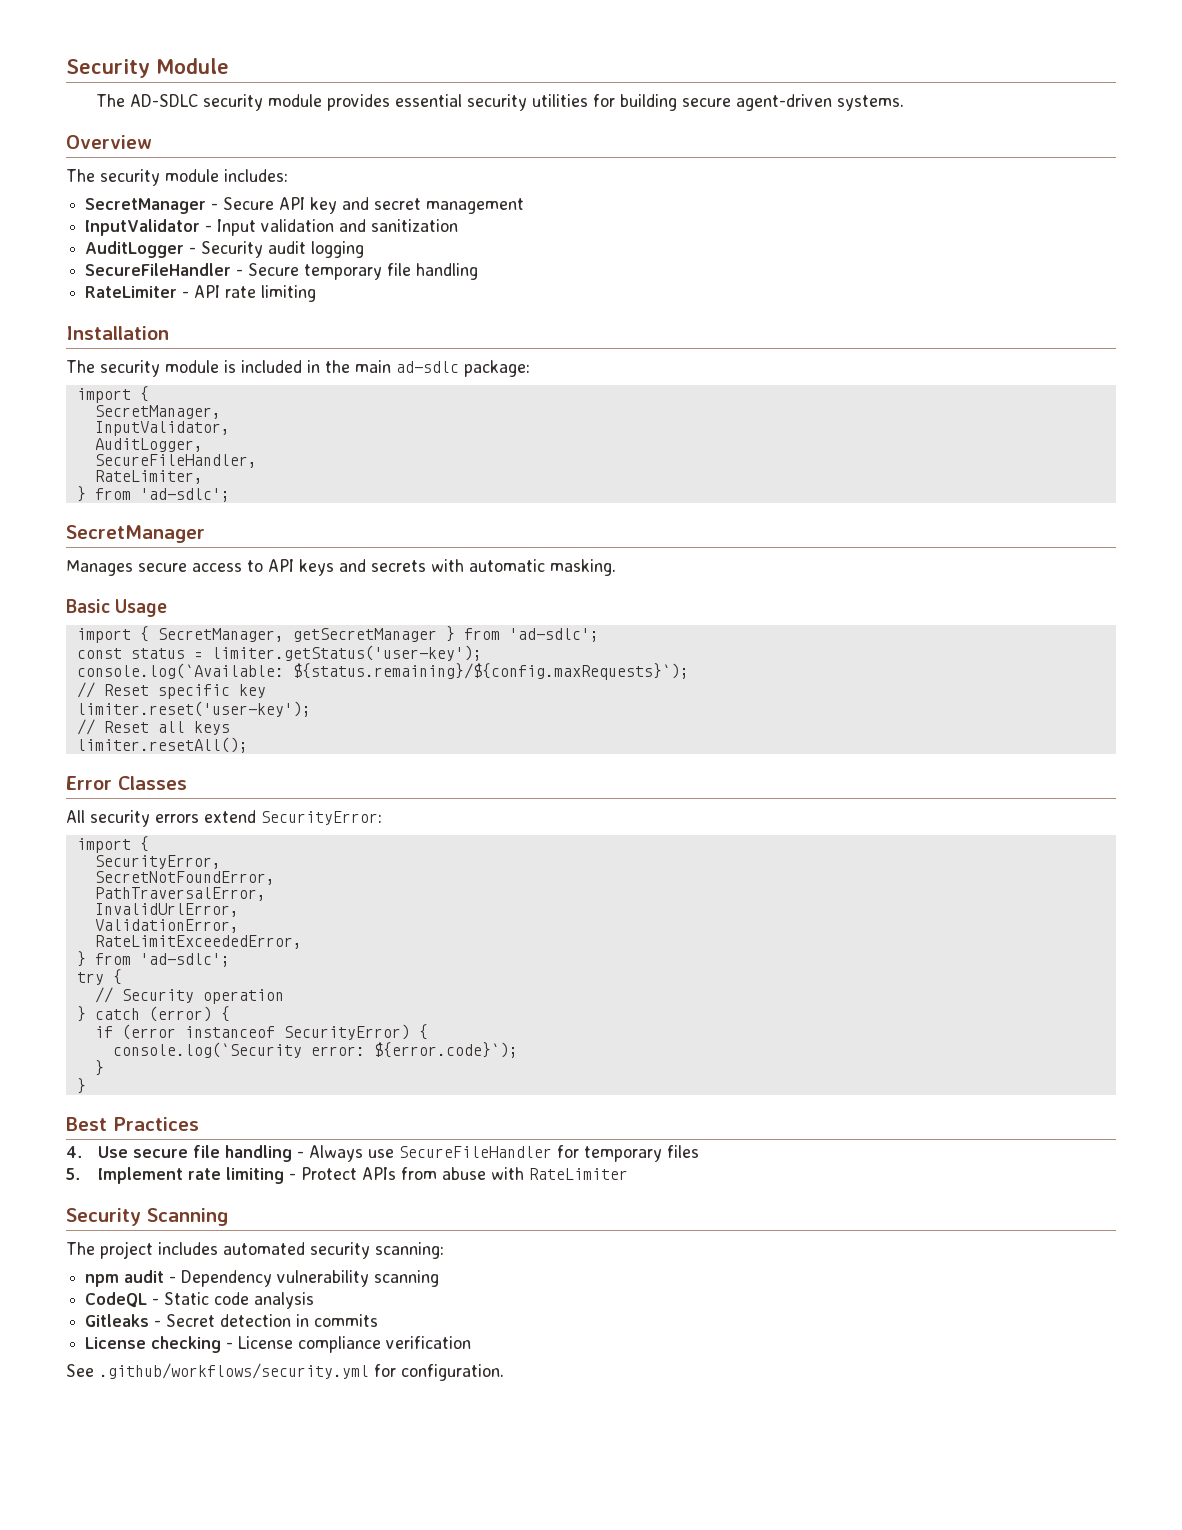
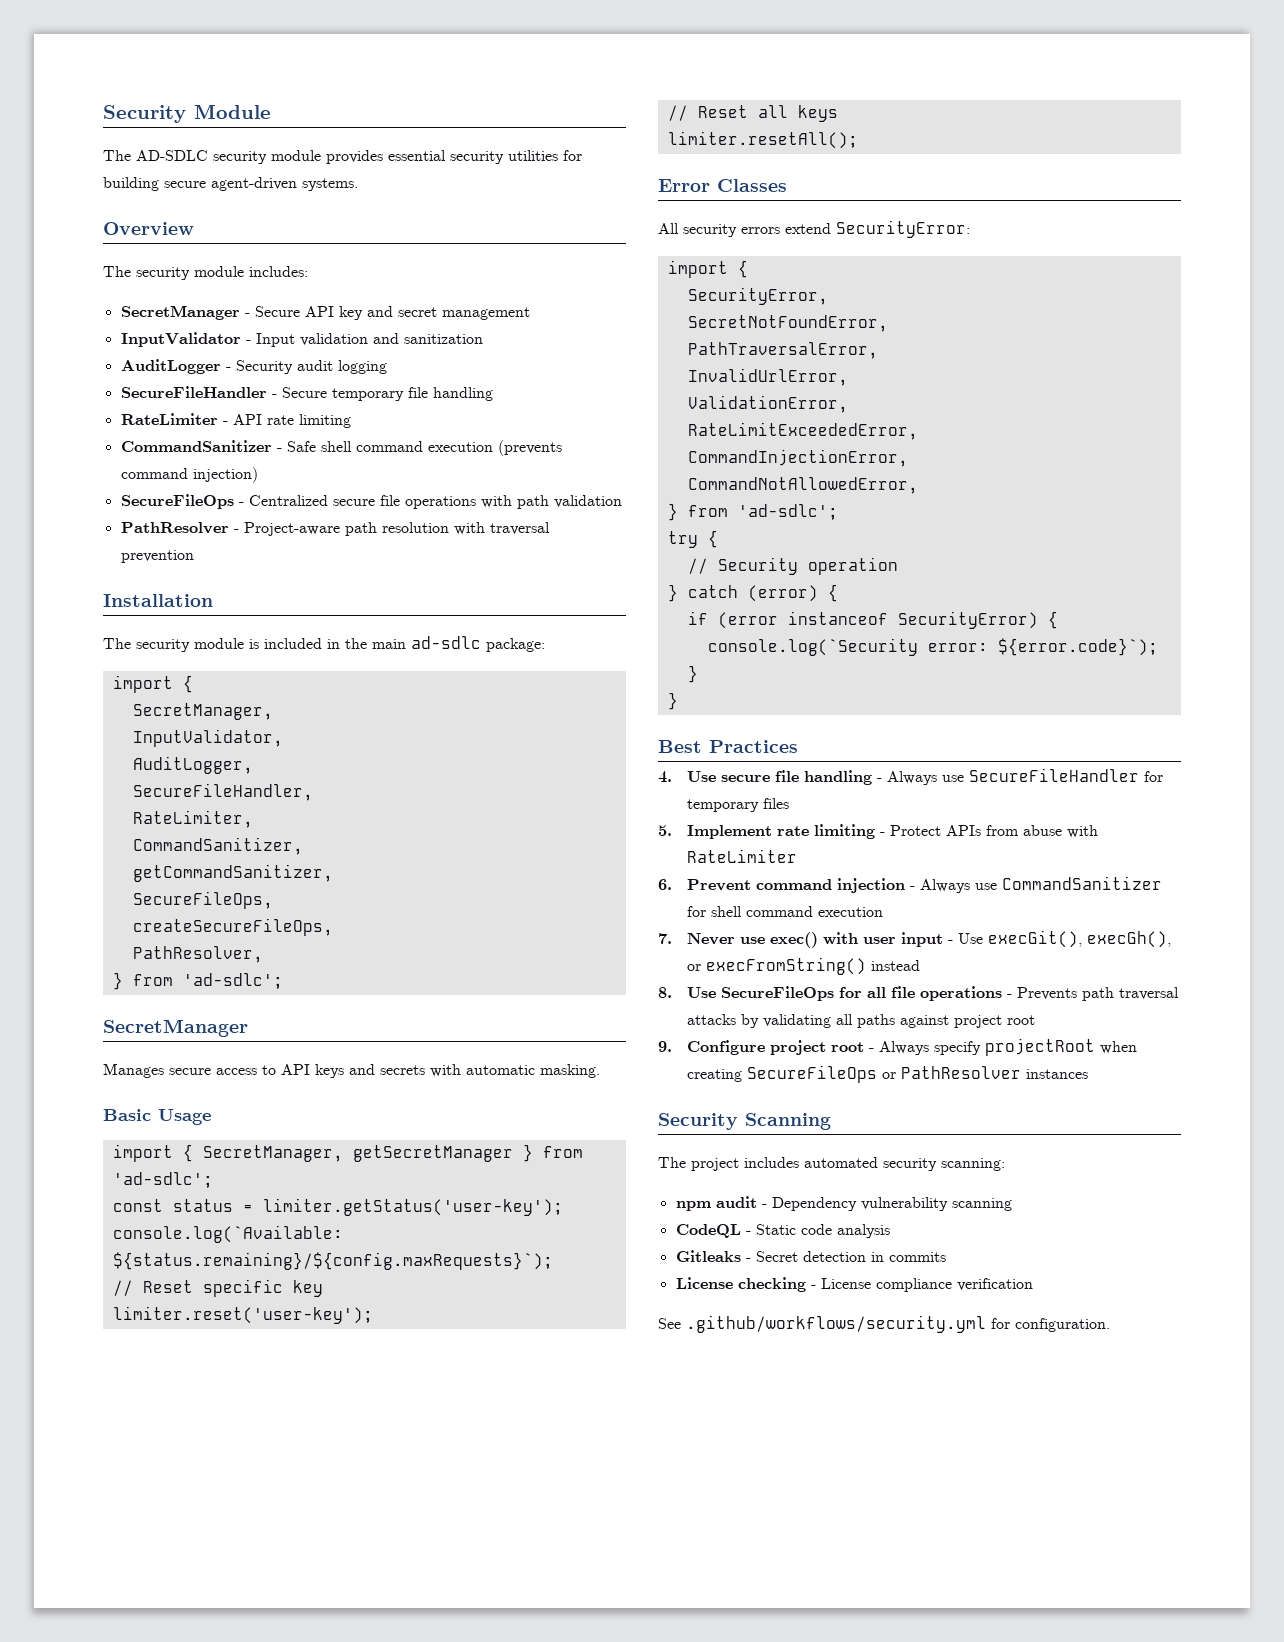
(317, 293) none -> [120,440,562,456] [120,467,258,483] [120,494,622,509] [120,522,550,536] [120,550,194,563] // CommandSanitizer - Safe shell command execution (prevents command injection) // SecureFileOps - Centralized secure file operations with path validation // PathResolver - Project-aware path resolution with traversal prevention
(203, 477) none -> [132,837,303,855] [132,864,333,882] [132,891,273,909] [132,918,333,936] [132,946,263,963] // CommandSanitizer, // getCommandSanitizer, // SecureFileOps, // createSecureFileOps, // PathResolver,
(302, 942) none -> [687,449,908,467] [687,477,918,494] // CommandInjectionError, // CommandNotAllowedError,
(629, 1174) none -> [658,876,1163,893] [687,906,884,917] [658,930,1172,948] [687,957,921,975] [658,986,1180,1001] [687,1014,1036,1028] [658,1038,1138,1056] [687,1065,1089,1083] // 6. Prevent command injection - Always use CommandSanitizer for shell command execution // 7. Never use exec() with user input - Use execGit(), execGh(), or execFromString() instead // 8. Use SecureFileOps for all file operations - Prevents path traversal attacks by validating all paths against project root // 9. Configure project root - Always specify projectRoot when creating SecureFileOps or PathResolver instances

